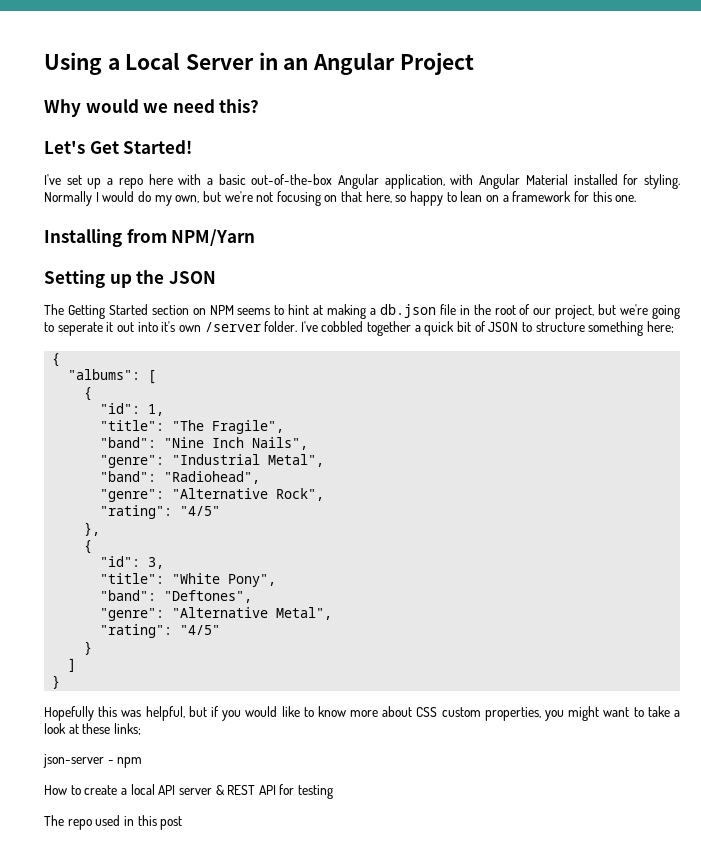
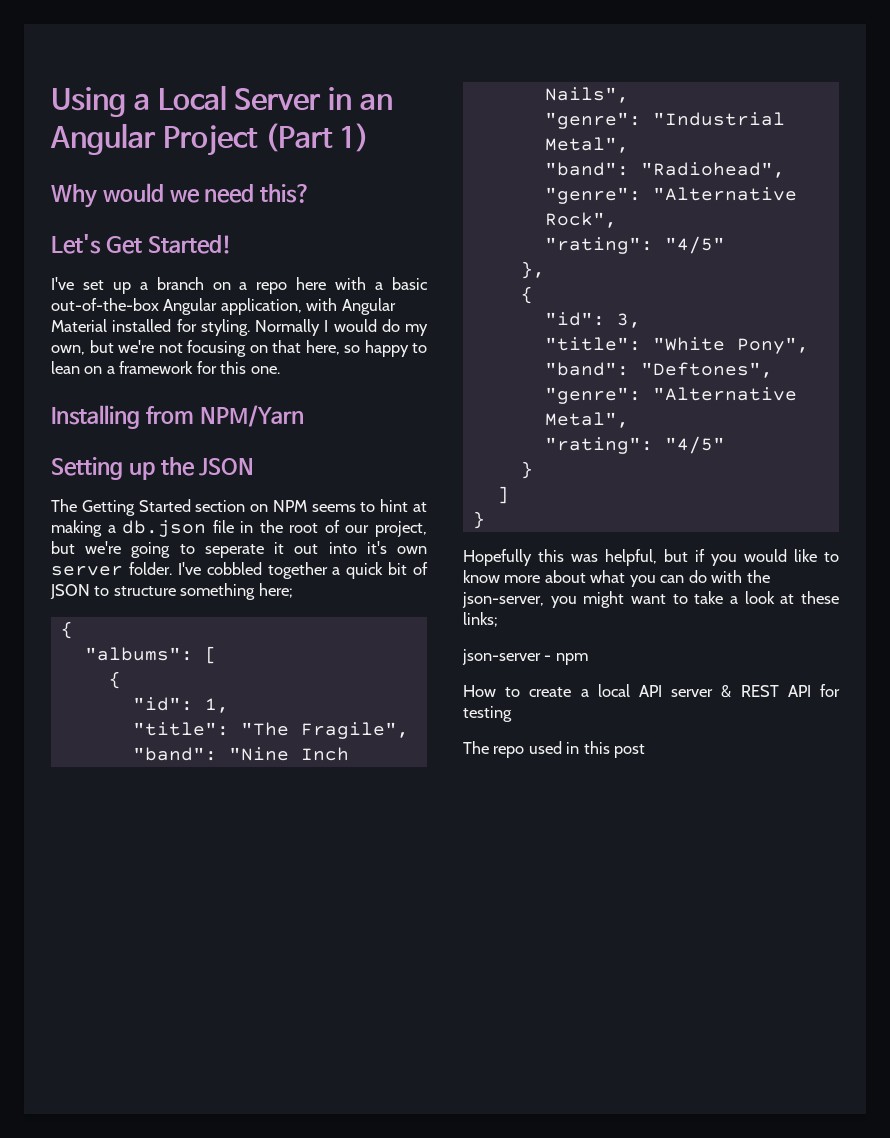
(474, 63) none -> [264,123,370,152] (Part 1)
(114, 181) none -> [156,277,248,290] branch on a
[204,322,261,332] /server -> [51,566,123,576] server
[416,707,541,721] CSS custom properties, -> [590,570,770,587] [462,592,544,608] what you can do with the json-server,

